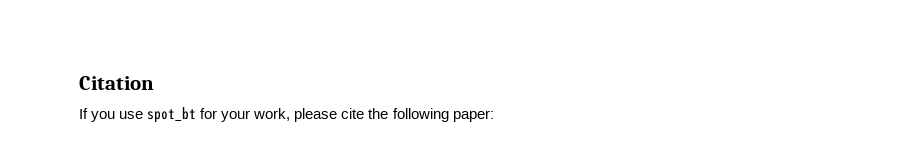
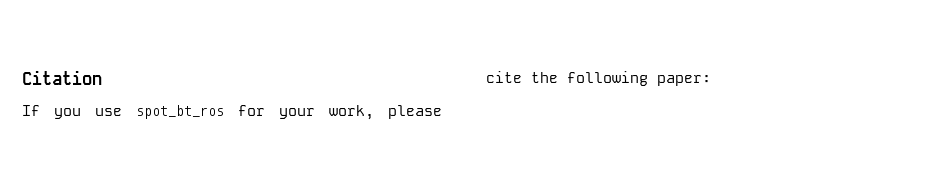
[147,107,197,123] spot_bt -> [136,105,224,119] spot_bt_ros

